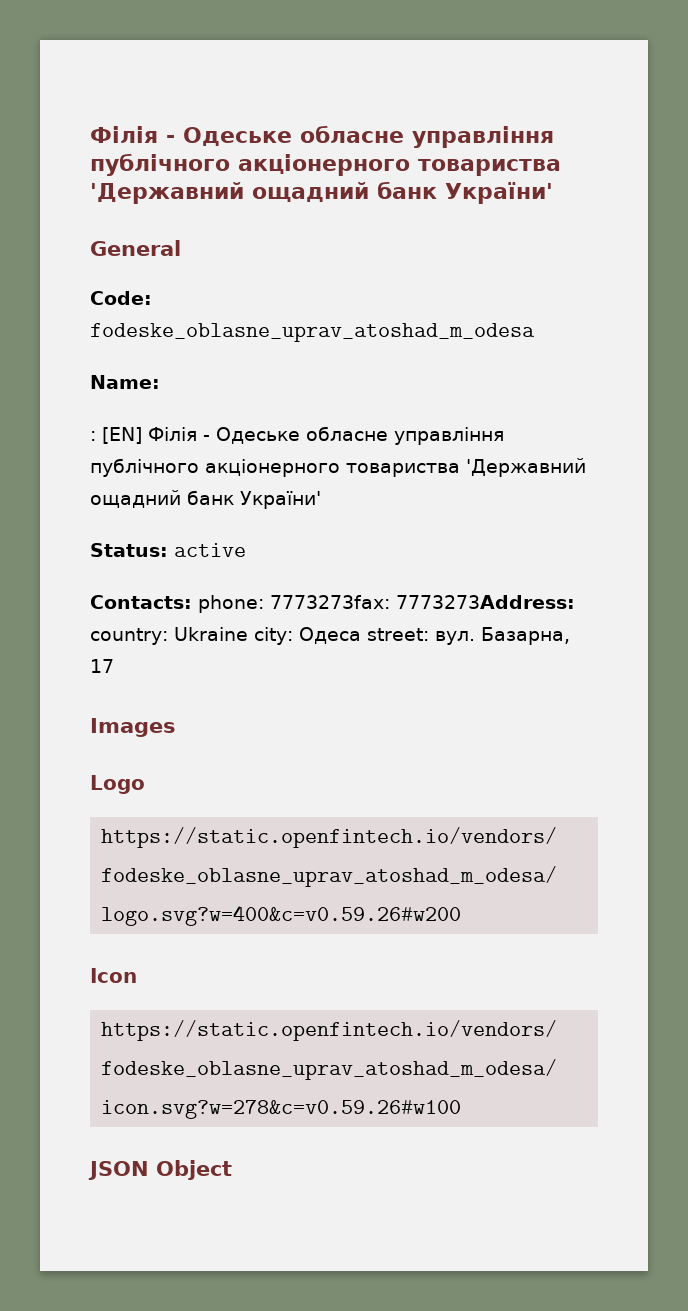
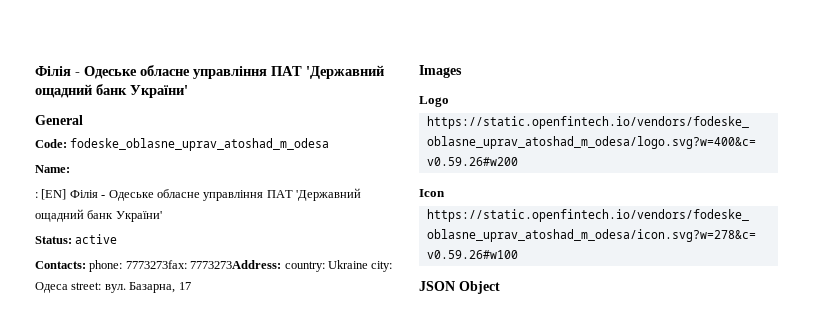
[90,125,554,148] [90,153,561,176] Фiлiя - Одеське обласне управлiння публічного акцiонерного товариства -> [35,65,302,79] Фiлiя - Одеське обласне управлiння ПАТ
[90,458,460,477] публічного акцiонерного товариства -> [266,190,293,198] ПАТ

